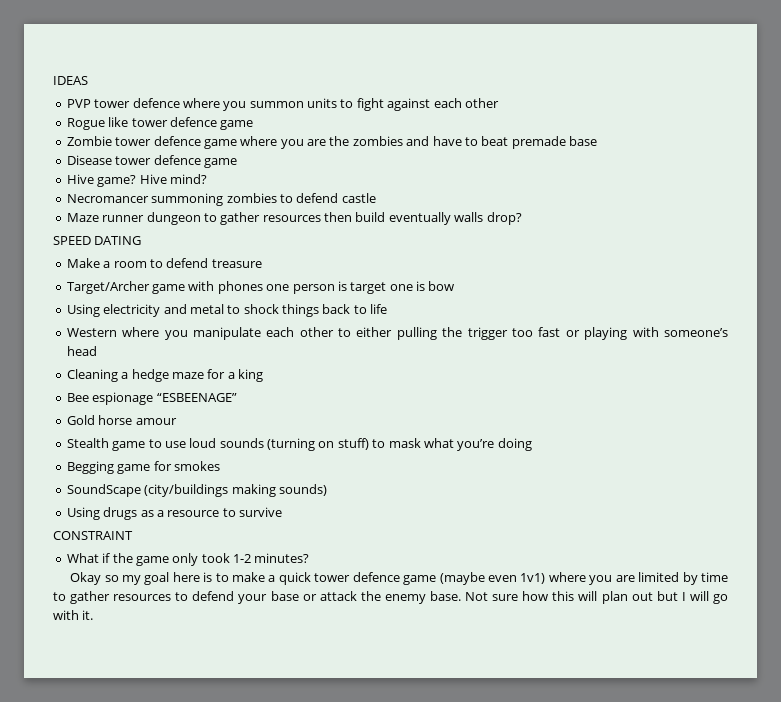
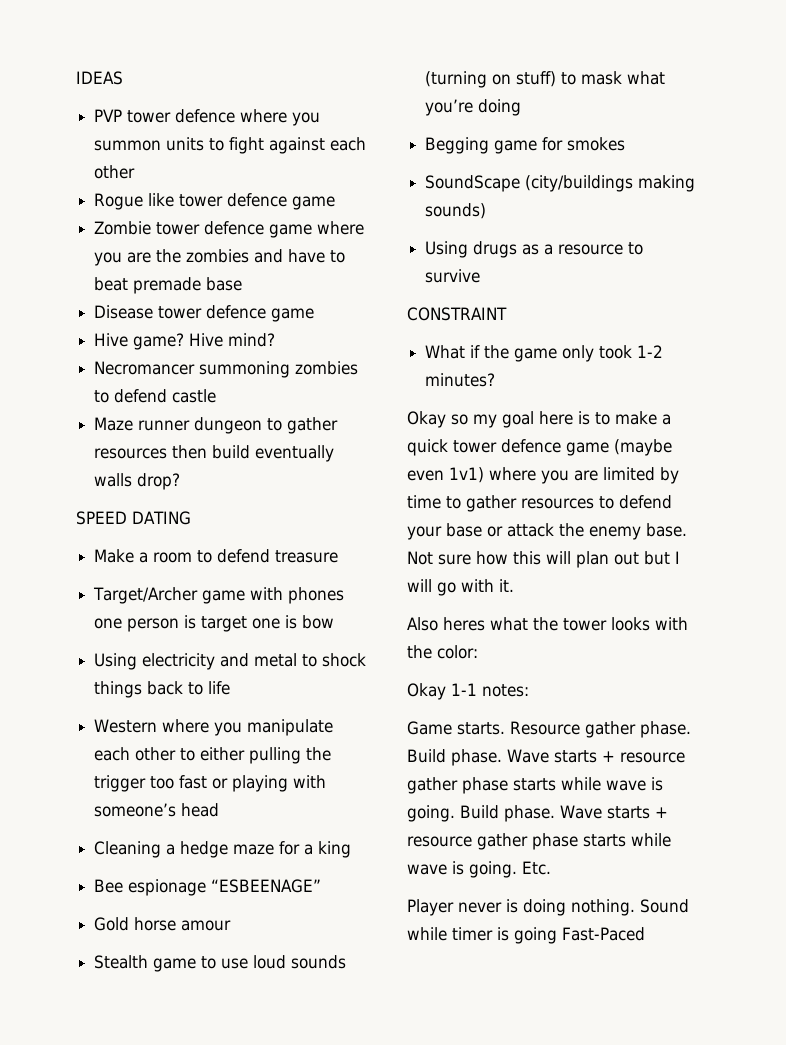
(94, 615) none -> [407,617,688,631] [407,645,478,659] [407,683,529,700] [407,721,691,738] [407,749,685,766] [407,777,663,794] [407,805,668,822] [407,833,671,850] [407,861,551,878] [407,899,689,916] [407,927,645,944] // Also heres what the tower looks with the color: // Okay 1-1 notes: // Game starts. Resource gather phase. Build phase. Wave starts + resource gather phase starts while wave is going. Build phase. Wave starts + resource gather phase starts while wave is going. Etc. // Player never is doing nothing. Sound while timer is going Fast-Paced

